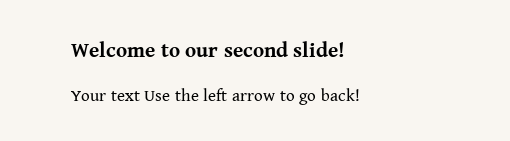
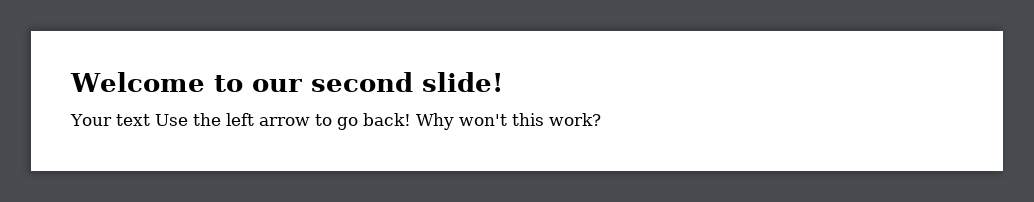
(360, 94) none -> [415,113,601,130] Why won't this work?

